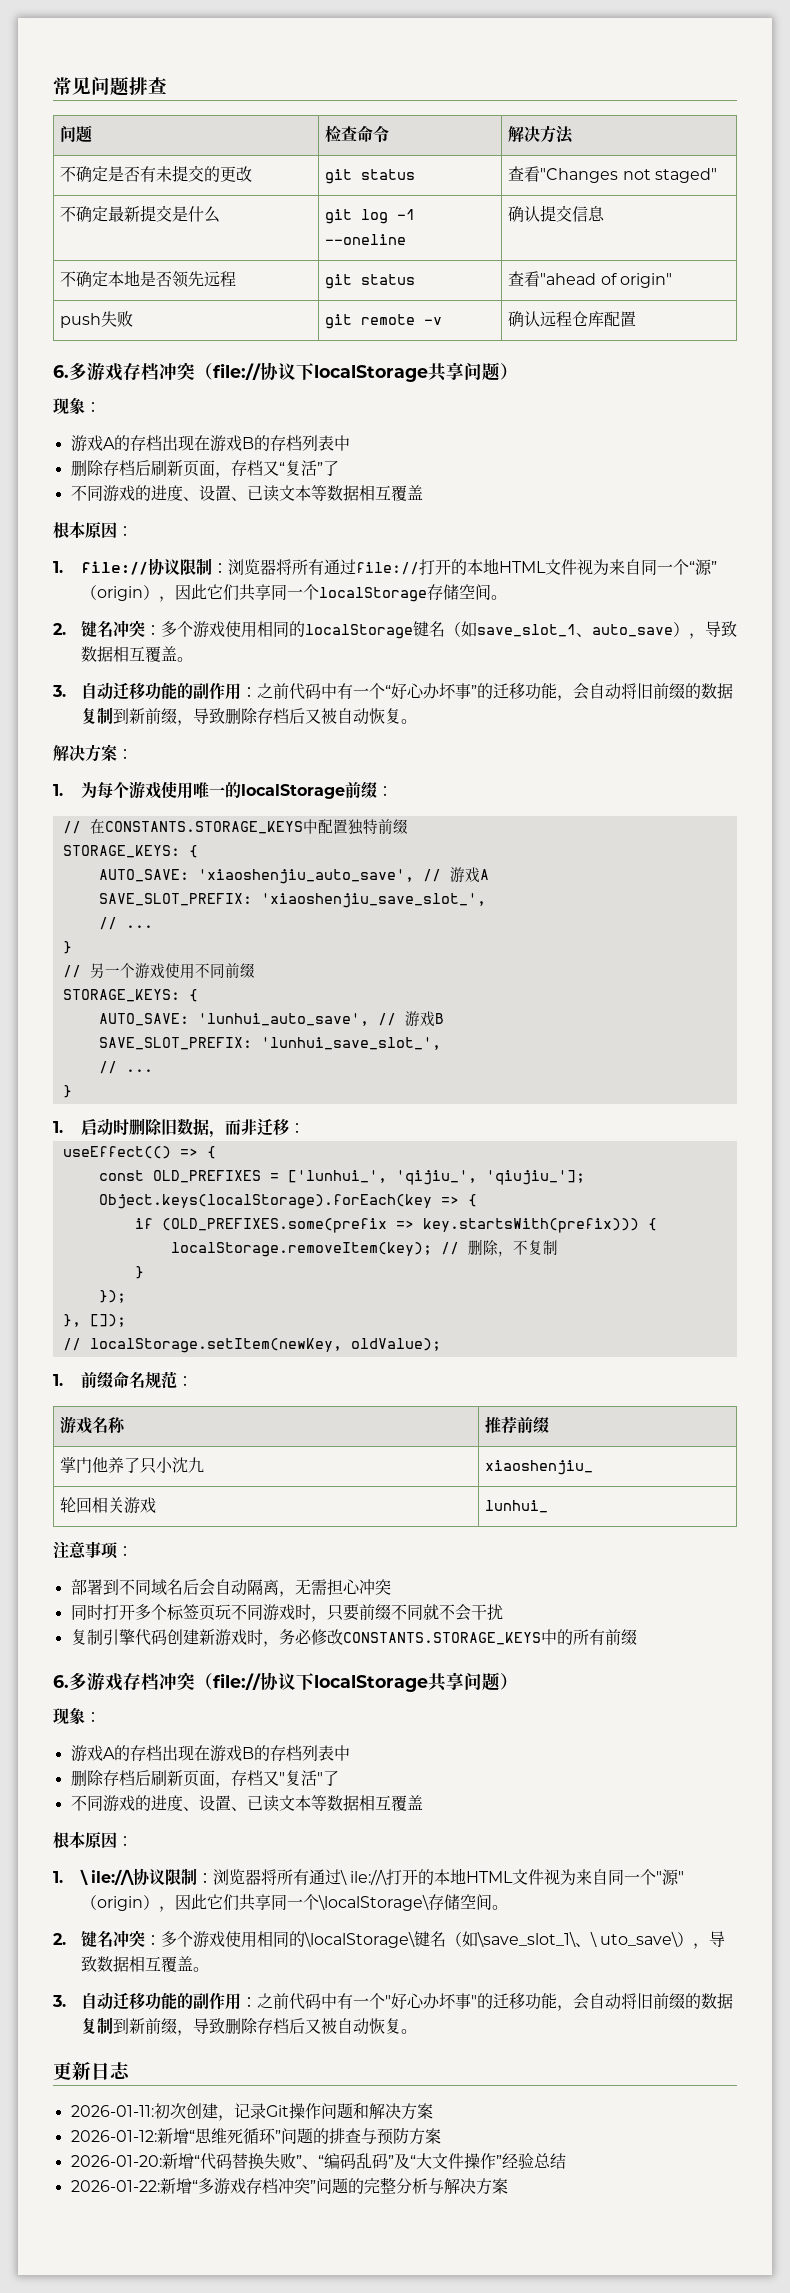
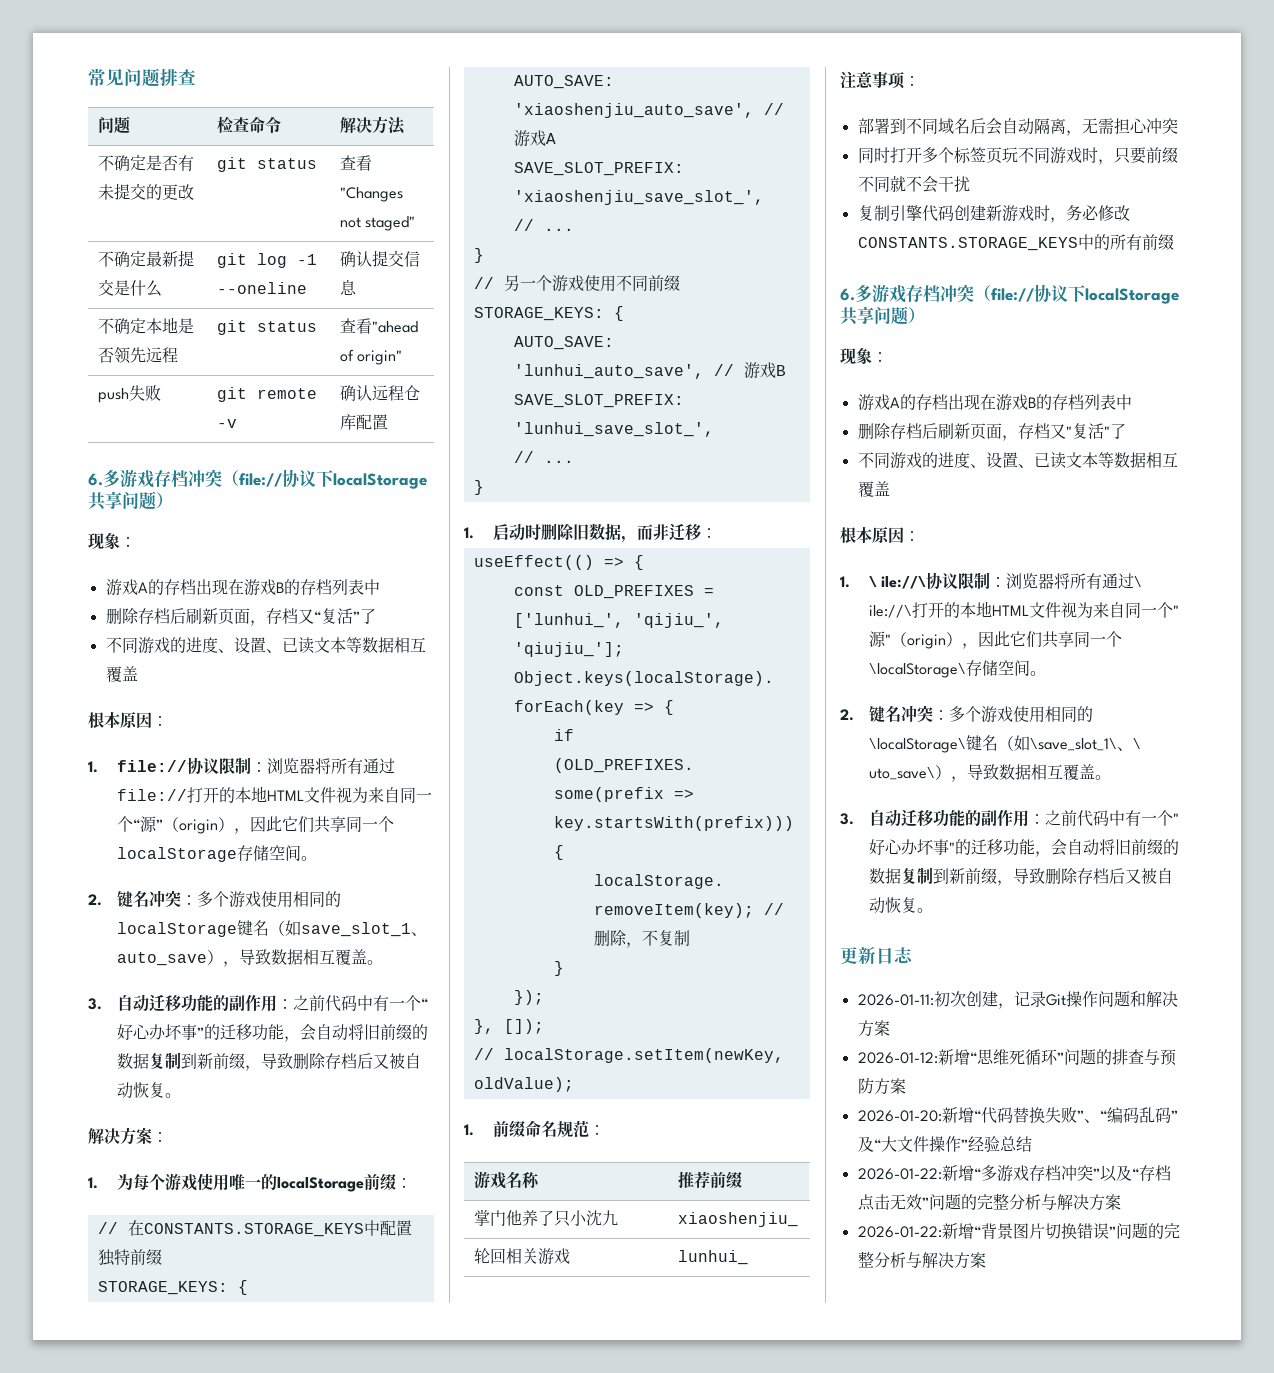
[315,2177,508,2195] 问题的完整分析与解决方案 -> [1099,1165,1171,1182] [857,1193,1121,1211] [857,1223,1180,1240] [857,1251,986,1269] 以及“存档点击无效”问题的完整分析与解决方案 // 2026-01-22:新增“背景图片切换错误”问题的完整分析与解决方案

